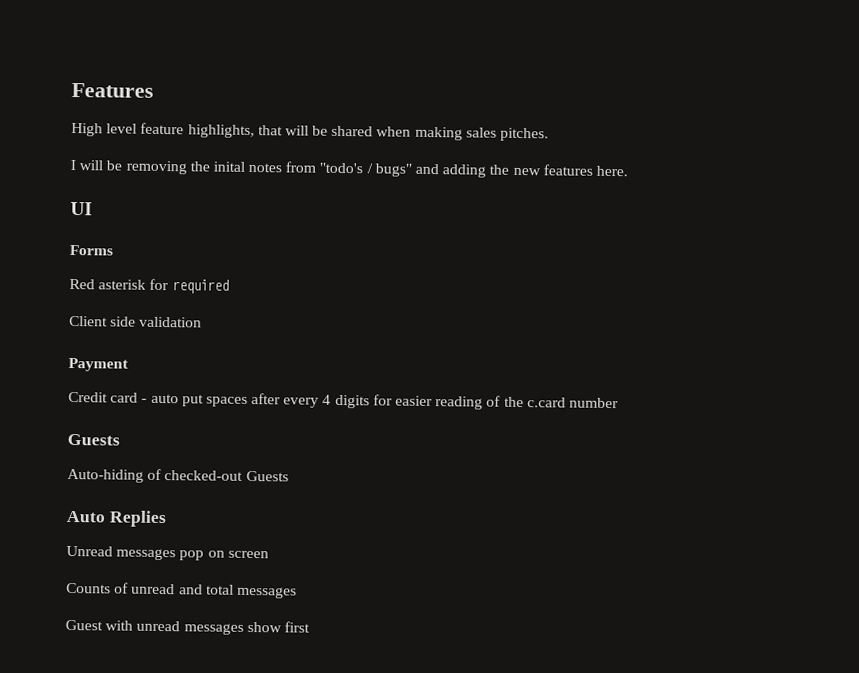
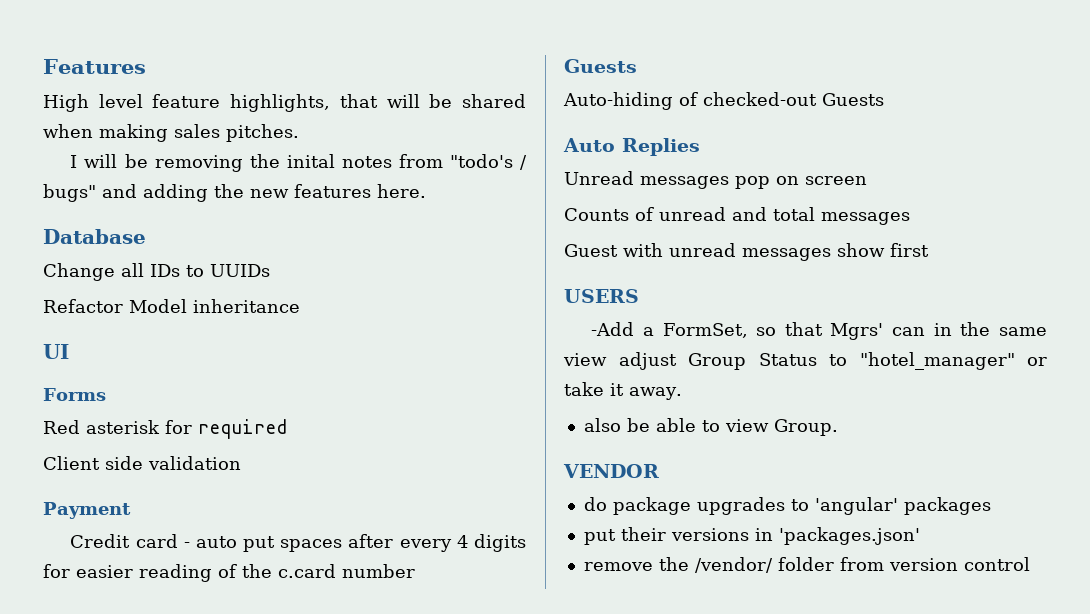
(628, 171) none -> [43,229,146,244] [43,263,270,281] [43,299,300,313] // Database // Change all IDs to UUIDs // Refactor Model inheritance
(310, 627) none -> [564,289,639,303] [591,322,1047,340] [563,352,1047,370] [564,382,682,400] [583,418,838,436] [563,464,659,478] [583,497,991,515] [583,527,920,545] [583,557,1030,573] // USERS // -Add a FormSet, so that Mgrs' can in the same view adjust Group Status to "hotel_manager" or take it away. // also be able to view Group. // VENDOR // do package upgrades to 'angular' packages // put their versions in 'packages.json' // remove the /vendor/ folder from version control

